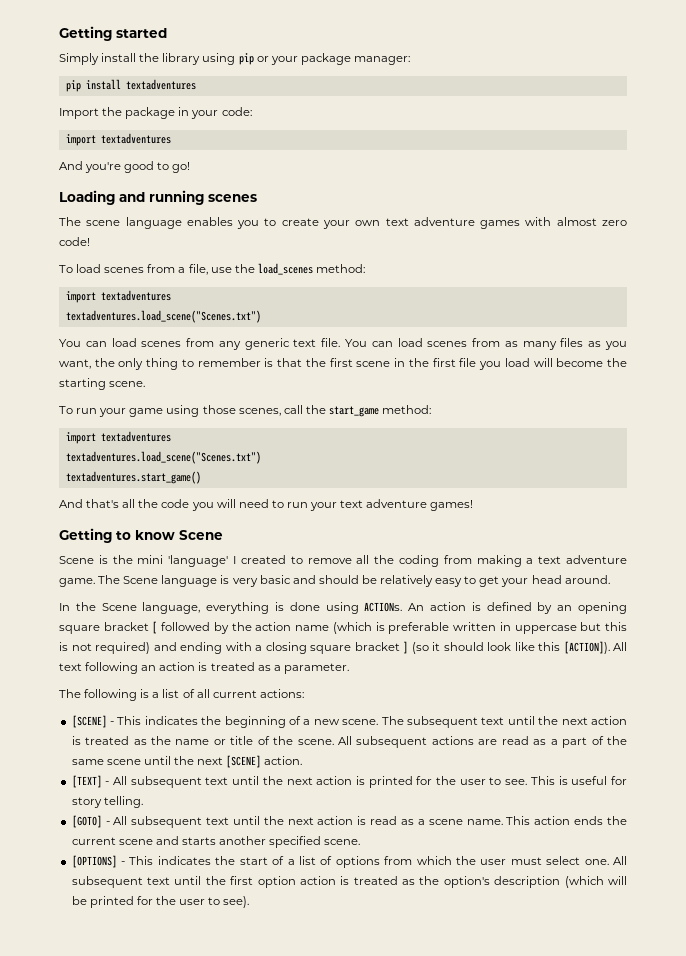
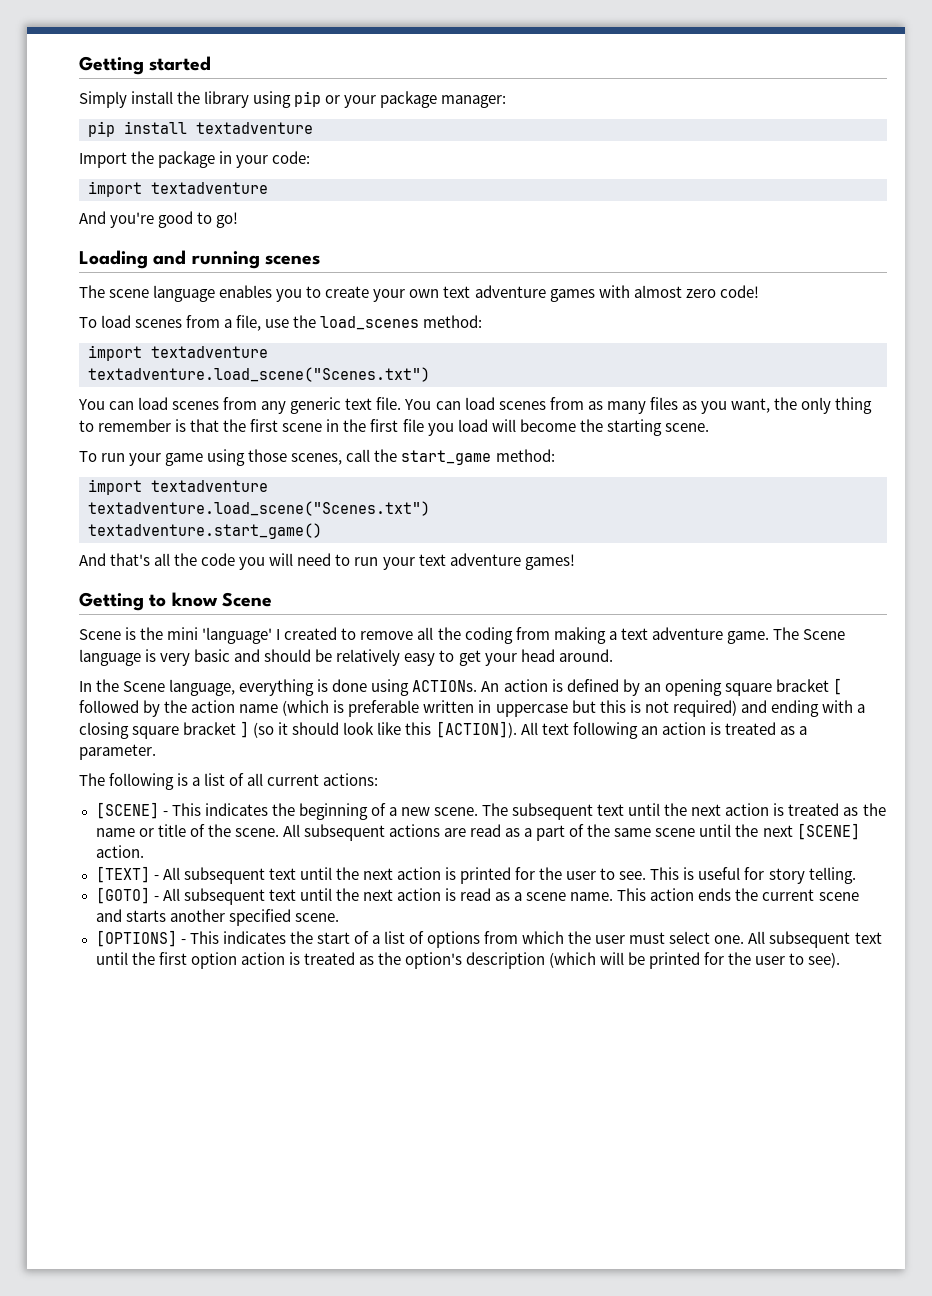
[125,79,196,90] textadventures -> [196,122,313,134] textadventure
[100,133,171,144] textadventures -> [151,182,268,194] textadventure
[100,290,171,301] [65,310,261,323] textadventures // textadventures.load_scene("Scenes.txt") -> [151,346,268,358] [88,367,430,382] textadventure // textadventure.load_scene("Scenes.txt")
[100,431,171,442] [65,451,261,464] [65,471,201,484] textadventures // textadventures.load_scene("Scenes.txt") // textadventures.start_game() -> [151,480,268,492] [88,501,430,516] [88,523,322,539] textadventure // textadventure.load_scene("Scenes.txt") // textadventure.start_game()

